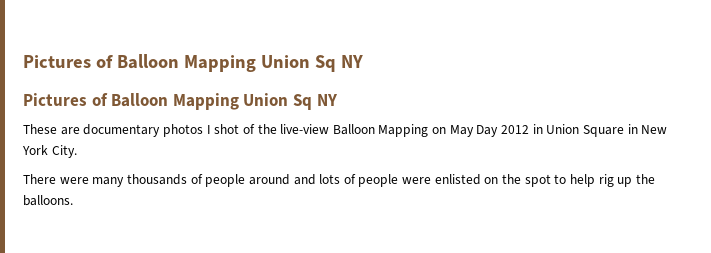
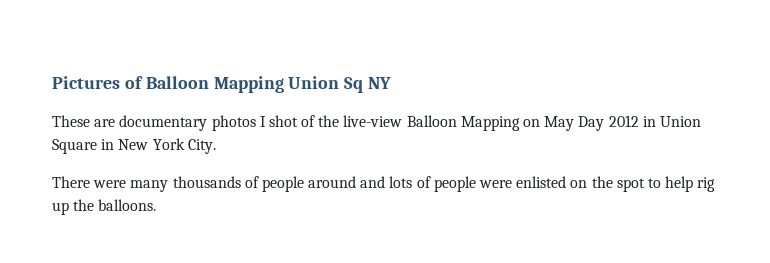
[23,54,363,72] [23,93,338,110] Pictures of Balloon Mapping Union Sq NY // Pictures of Balloon Mapping Union Sq NY -> [52,76,392,93] Pictures of Balloon Mapping Union Sq NY

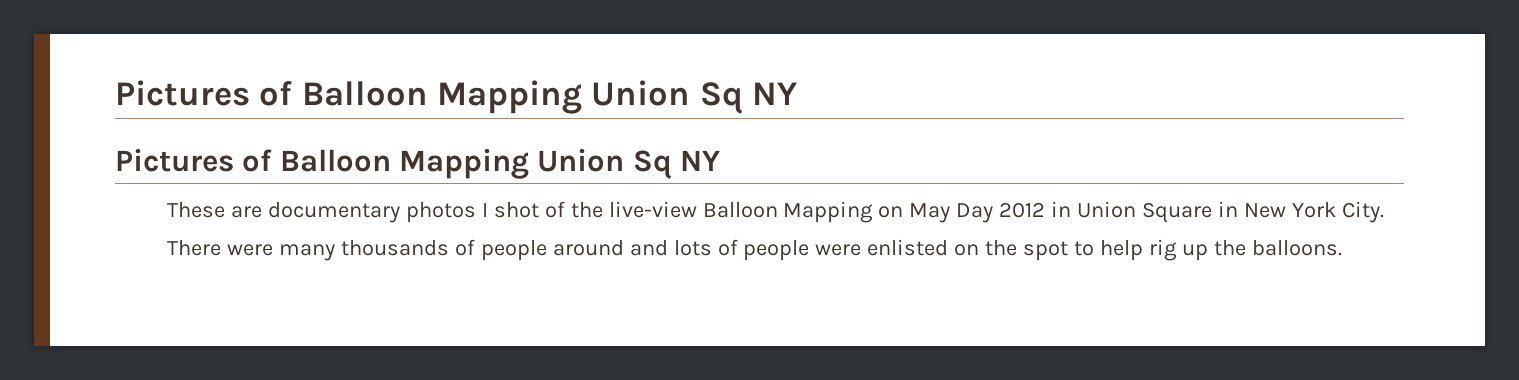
[52,76,392,93] Pictures of Balloon Mapping Union Sq NY -> [115,80,797,114] [115,148,721,179] Pictures of Balloon Mapping Union Sq NY // Pictures of Balloon Mapping Union Sq NY

